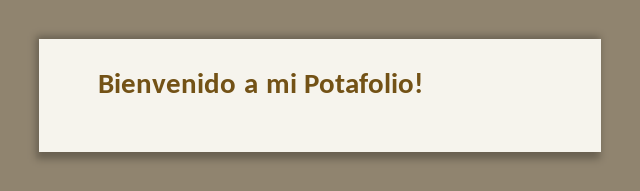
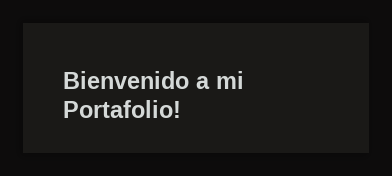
[304,73,424,93] Potafolio! -> [63,100,181,118] Portafolio!

